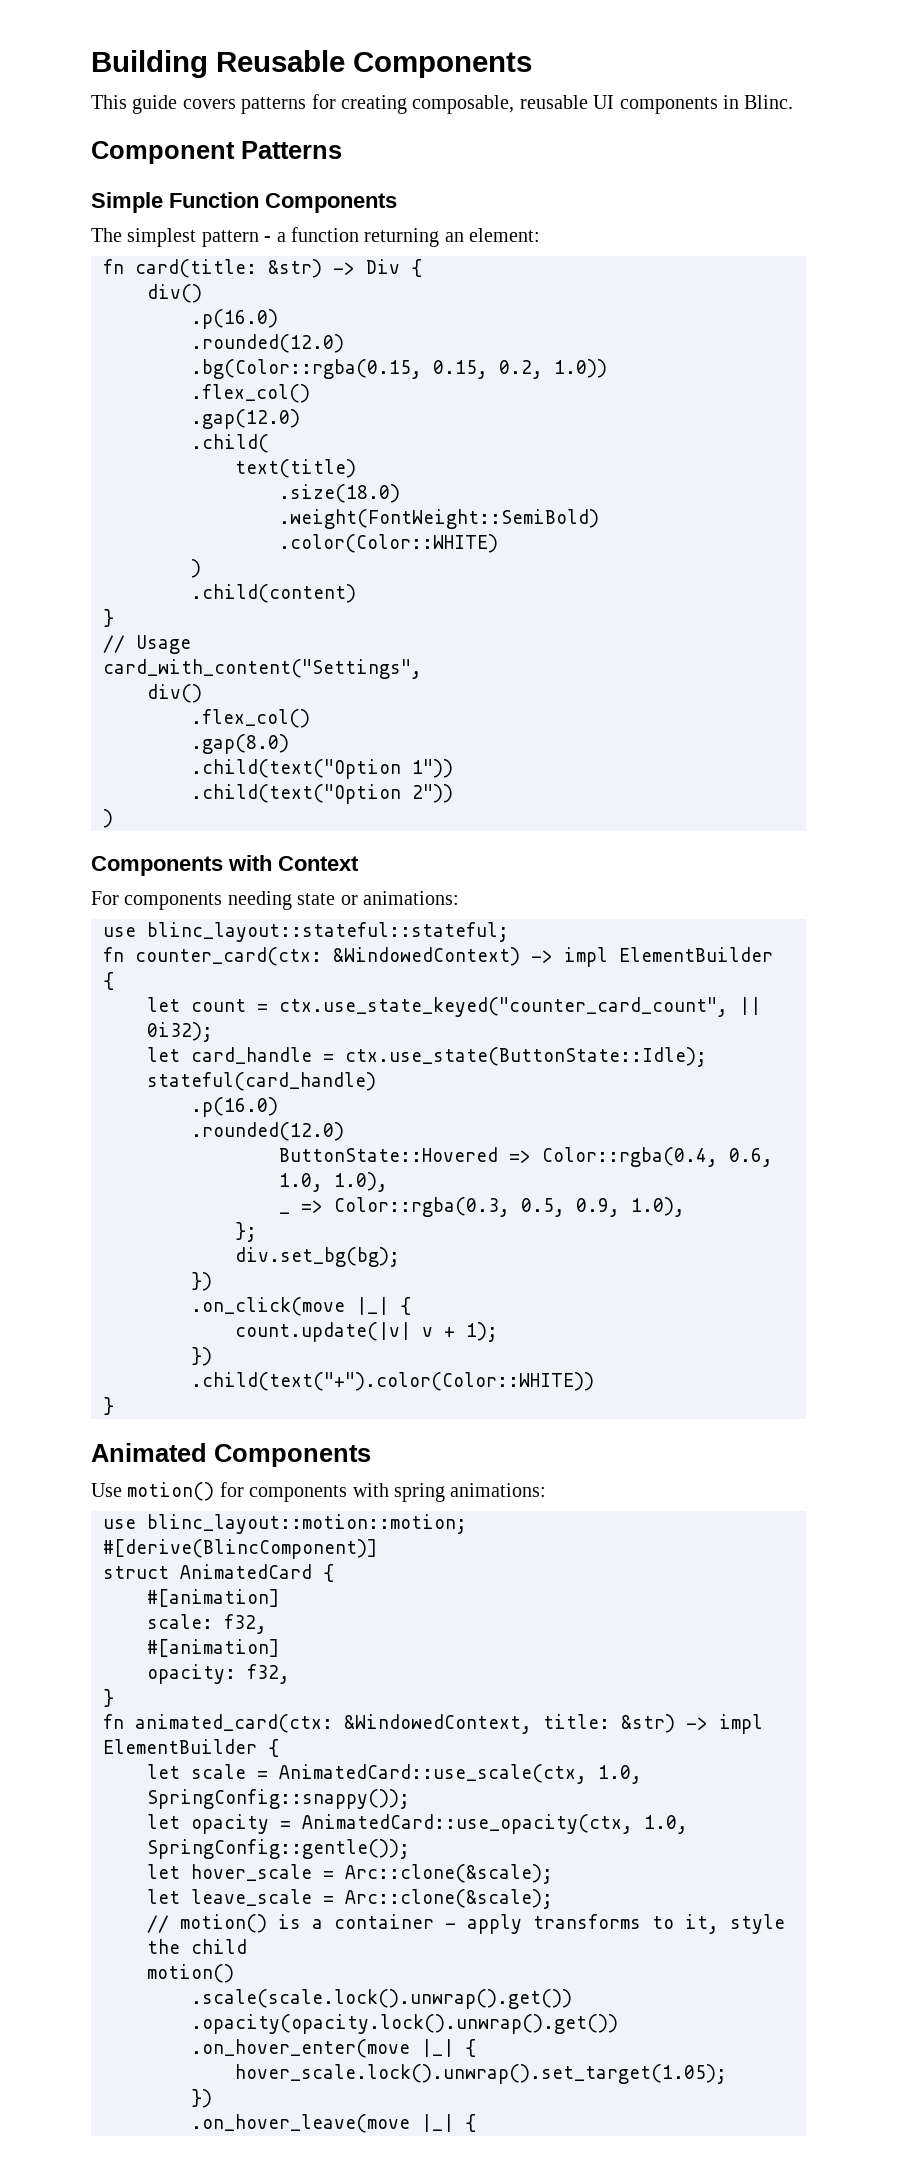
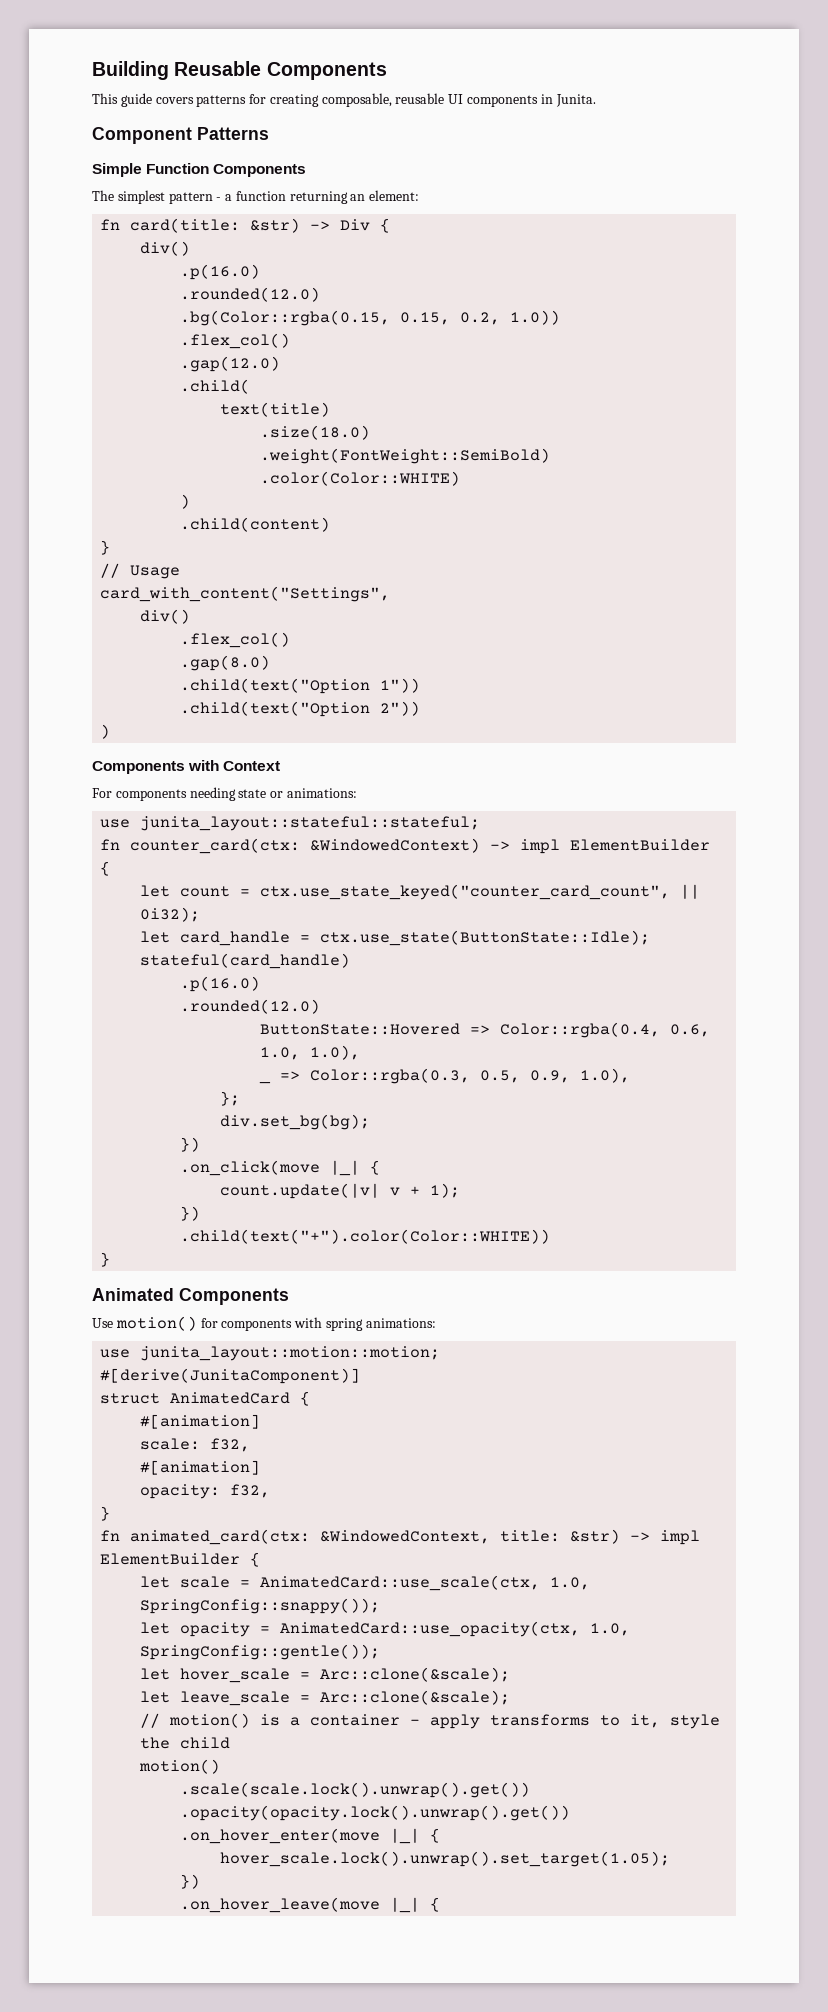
[744,95,794,109] Blinc. -> [555,94,596,107] Junita.
[147,922,509,942] blinc_layout::stateful::stateful; -> [140,816,481,831] junita_layout::stateful::stateful;
[147,1514,467,1534] [103,1539,377,1559] blinc_layout::motion::motion; // #[derive(BlincComponent)] -> [140,1346,441,1361] [100,1368,361,1384] junita_layout::motion::motion; // #[derive(JunitaComponent)]

